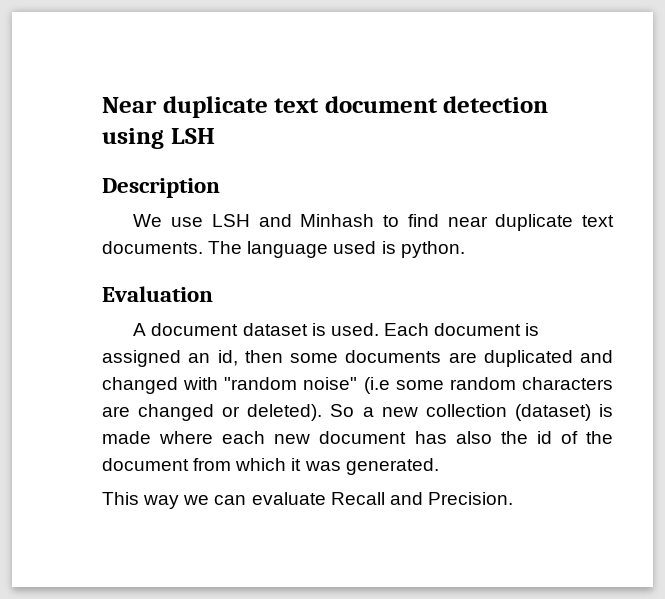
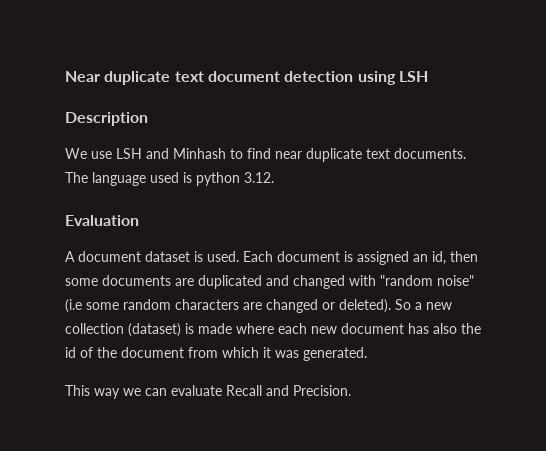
[400,241,465,258] python. -> [196,172,274,186] python 3.12.

